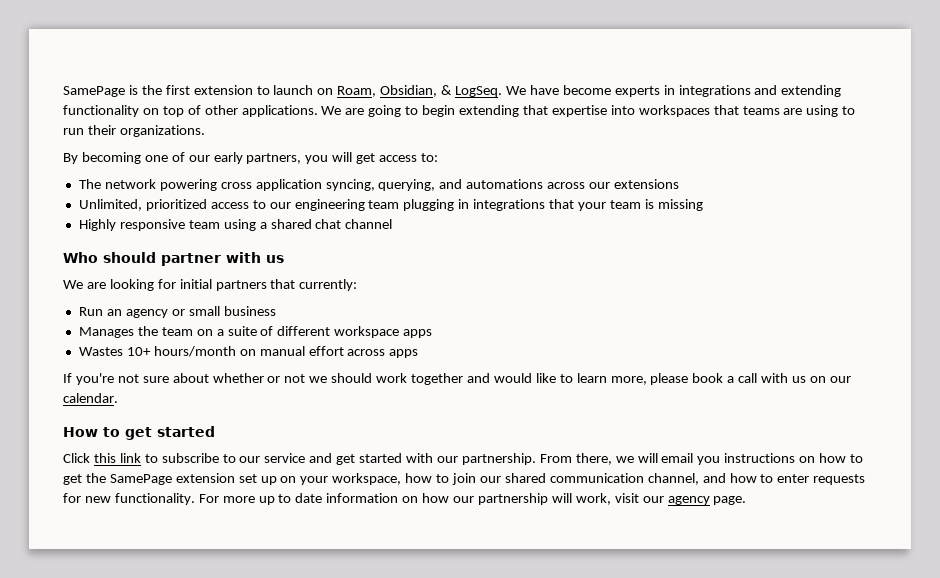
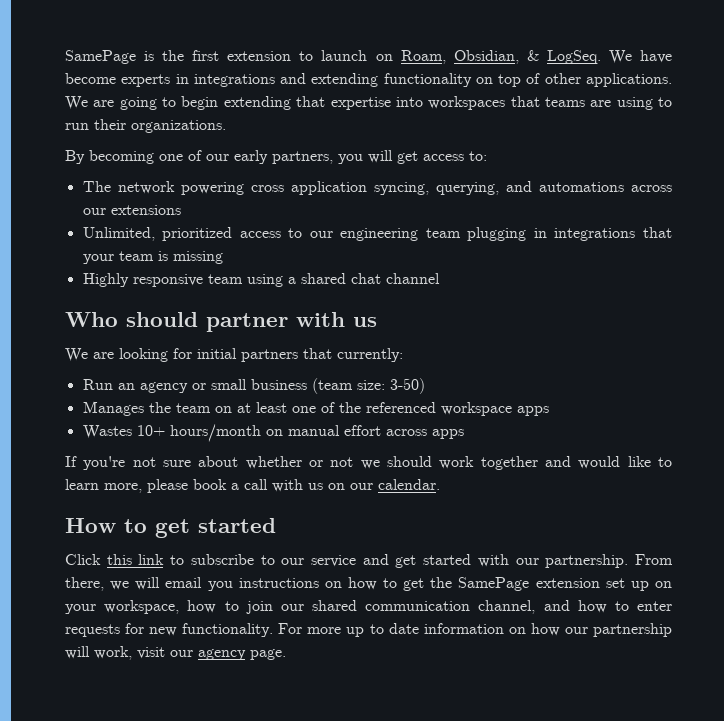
(276, 311) none -> [311,378,425,394] (team size: 3-50)
[216,326,331,336] a suite of different -> [236,402,436,413] at least one of the referenced

